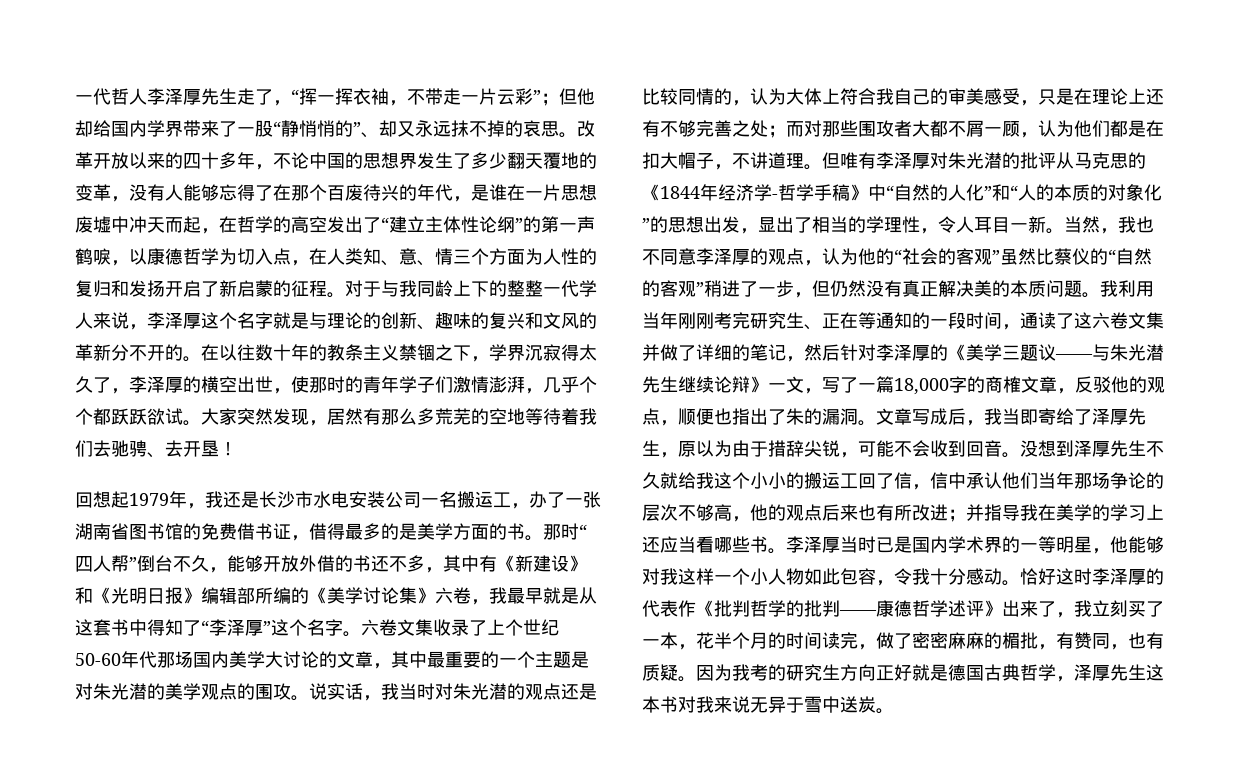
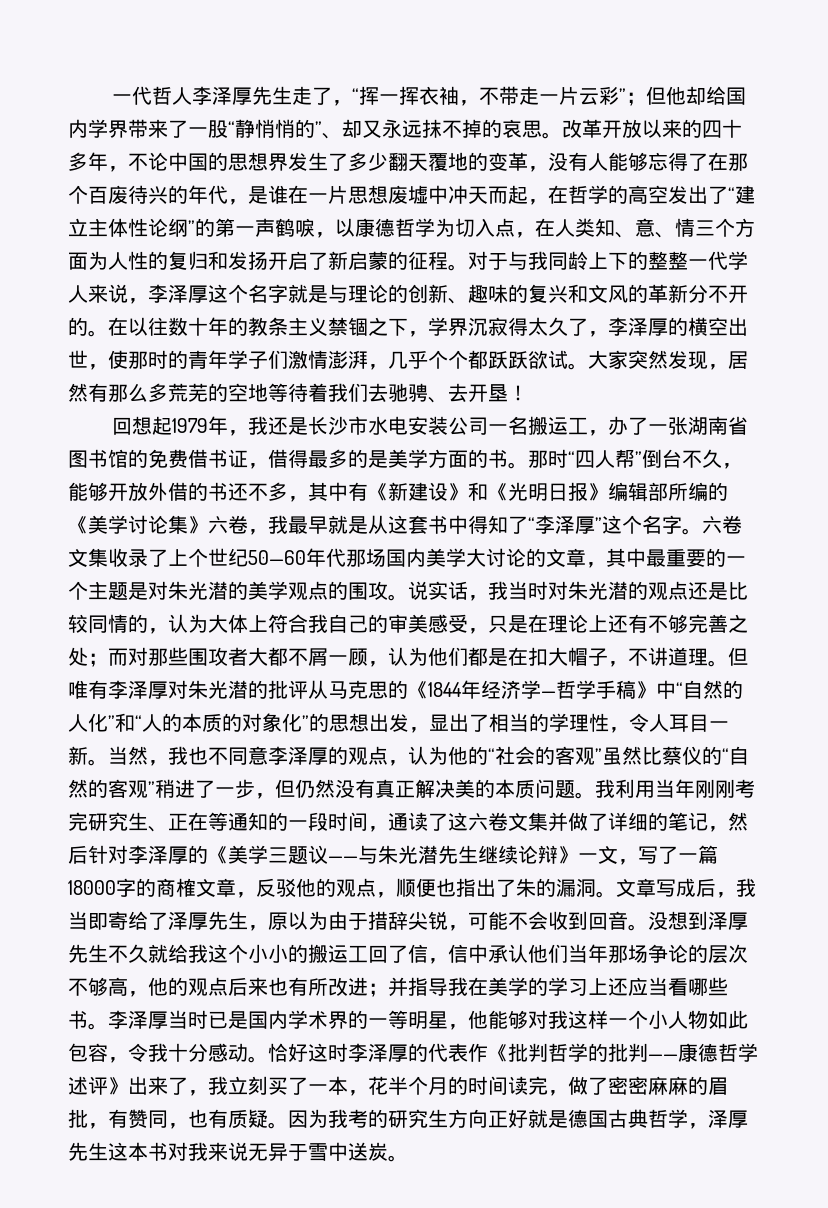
[75,653,121,666] 50-60 -> [248,550,306,565] 50—60
[772,194,778,199] - -> [541,691,556,697] —
[894,378,949,395] 18,000 -> [68,880,116,895] 18000
[1002,632,1020,649] 楣 -> [708,1077,728,1095] 眉

